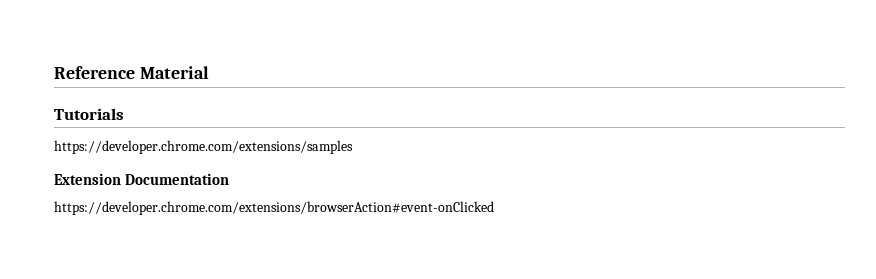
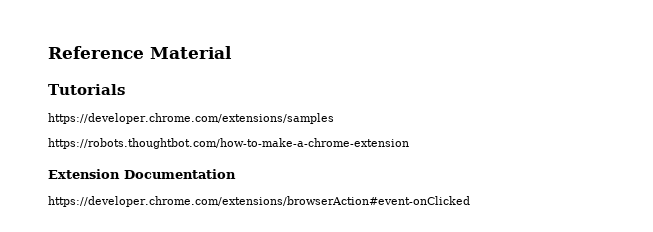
(353, 147) none -> [48,138,409,149] // https://robots.thoughtbot.com/how-to-make-a-chrome-extension

